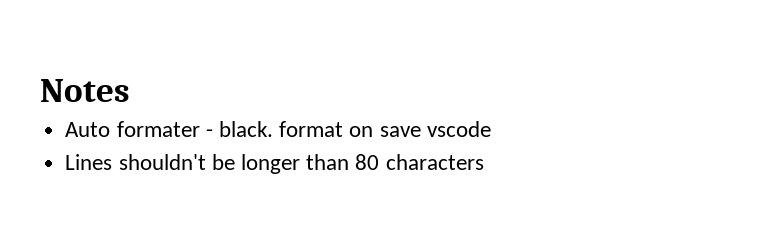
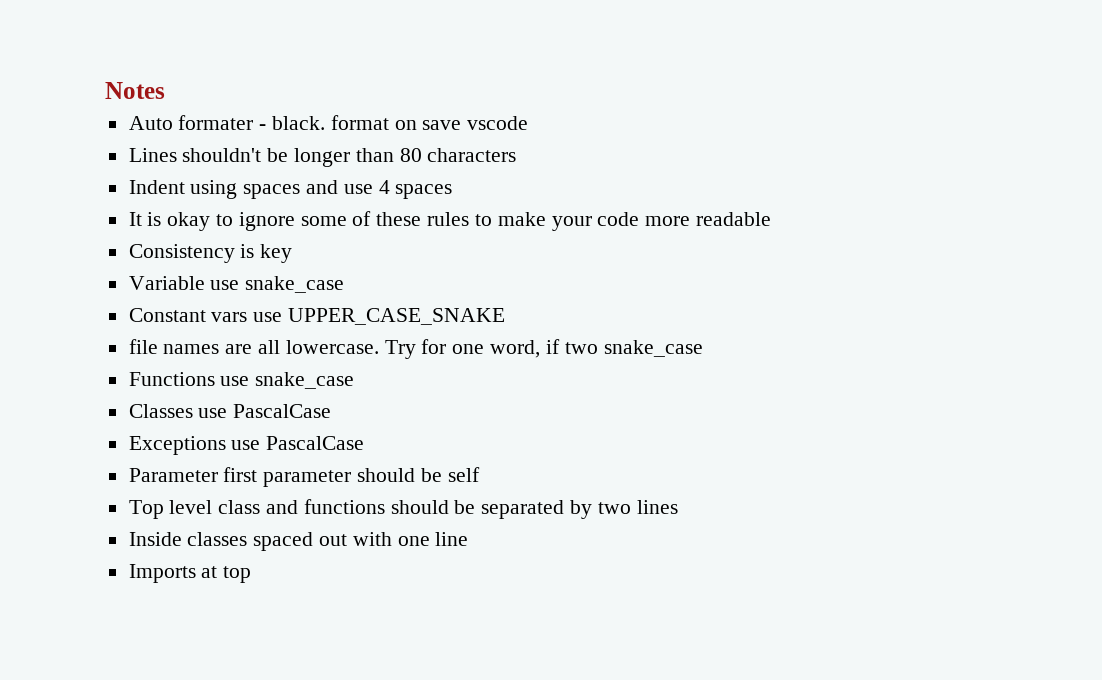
(484, 162) none -> [128,180,453,199] [128,211,771,231] [128,244,293,263] [128,276,345,293] [128,308,506,325] [128,339,703,359] [128,372,355,389] [128,404,332,418] [128,436,365,455] [128,467,480,487] [128,499,678,519] [128,532,469,551] [128,564,252,583] // Indent using spaces and use 4 spaces // It is okay to ignore some of these rules to make your code more readable // Consistency is key // Variable use snake_case // Constant vars use UPPER_CASE_SNAKE // file names are all lowercase. Try for one word, if two snake_case // Functions use snake_case // Classes use PascalCase // Exceptions use PascalCase // Parameter first parameter should be self // Top level class and functions should be separated by two lines // Inside classes spaced out with one line // Imports at top

